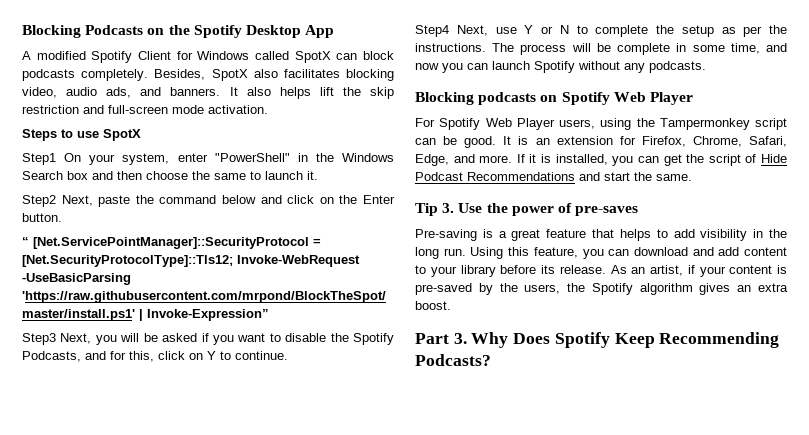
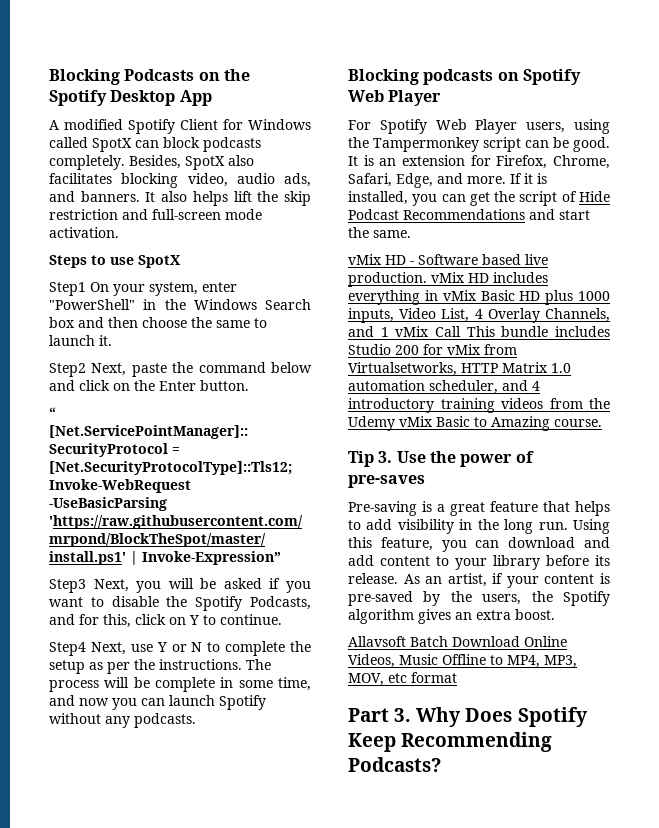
(692, 177) none -> [348,254,548,265] [348,272,548,287] [348,290,610,305] [348,308,610,323] [348,326,610,337] [348,344,517,355] [348,362,571,376] [348,380,540,394] [348,398,610,413] [348,416,602,431] // vMix HD - Software based live production. vMix HD includes everything in vMix Basic HD plus 1000 inputs, Video List, 4 Overlay Channels, and 1 vMix Call This bundle includes Studio 200 for vMix from Virtualsetworks, HTTP Matrix 1.0 automation scheduler, and 4 introductory training videos from the Udemy vMix Basic to Amazing course.
(451, 305) none -> [348,636,567,647] [348,654,577,668] [348,672,457,686] // Allavsoft Batch Download Online Videos, Music Offline to MP4, MP3, MOV, etc format

